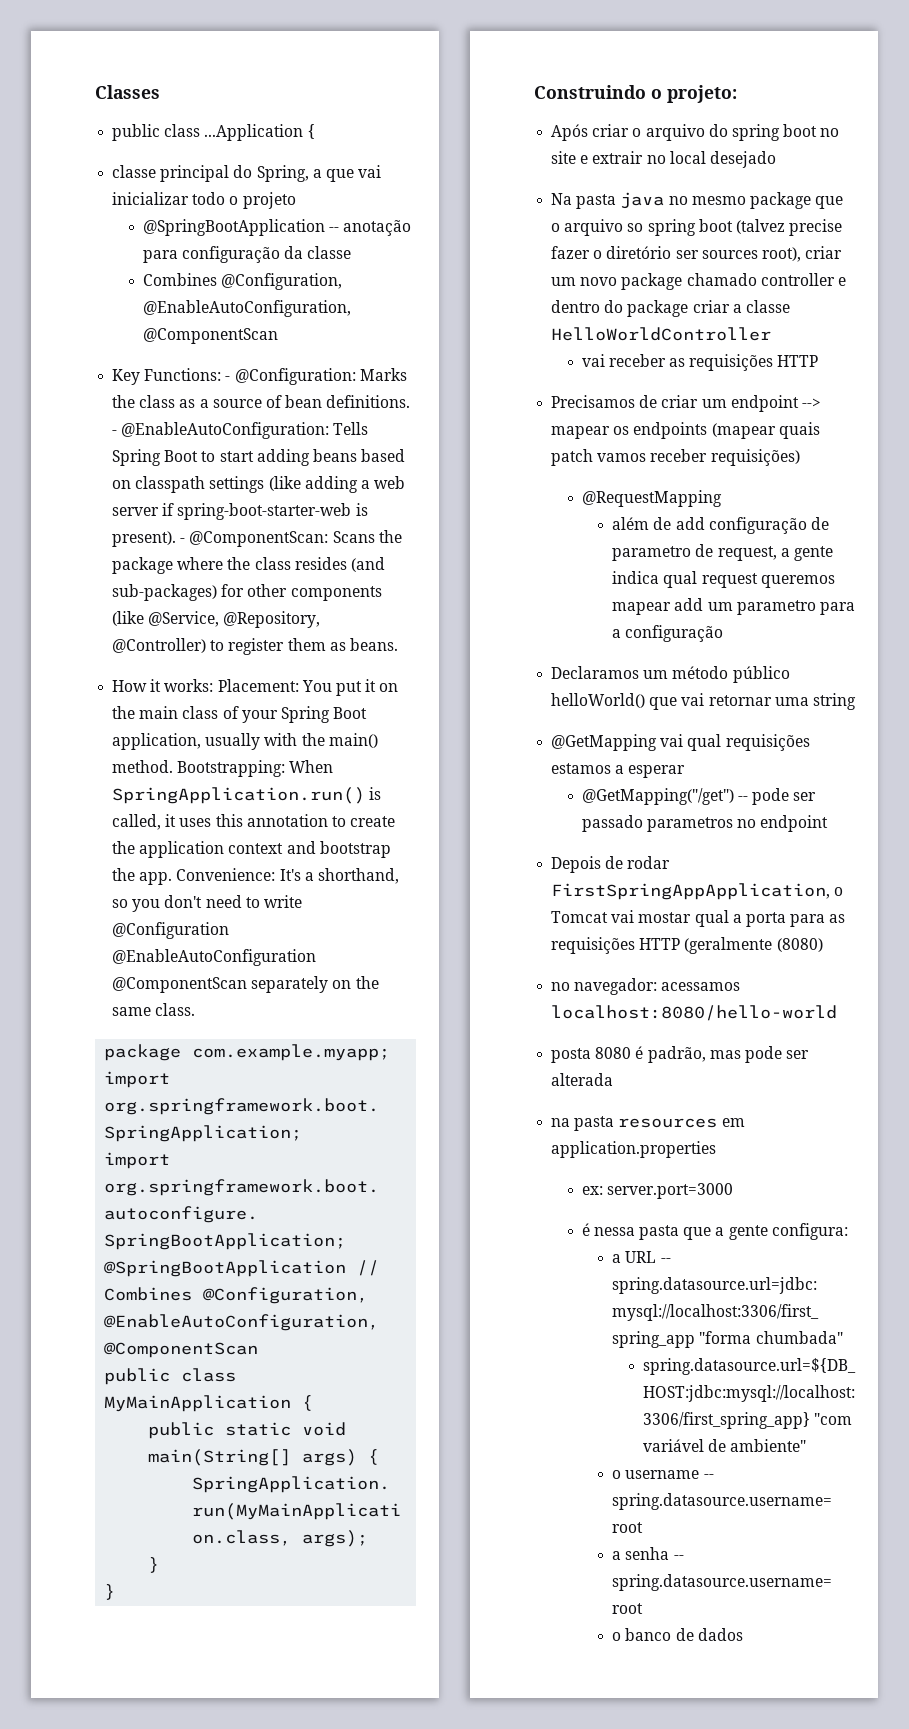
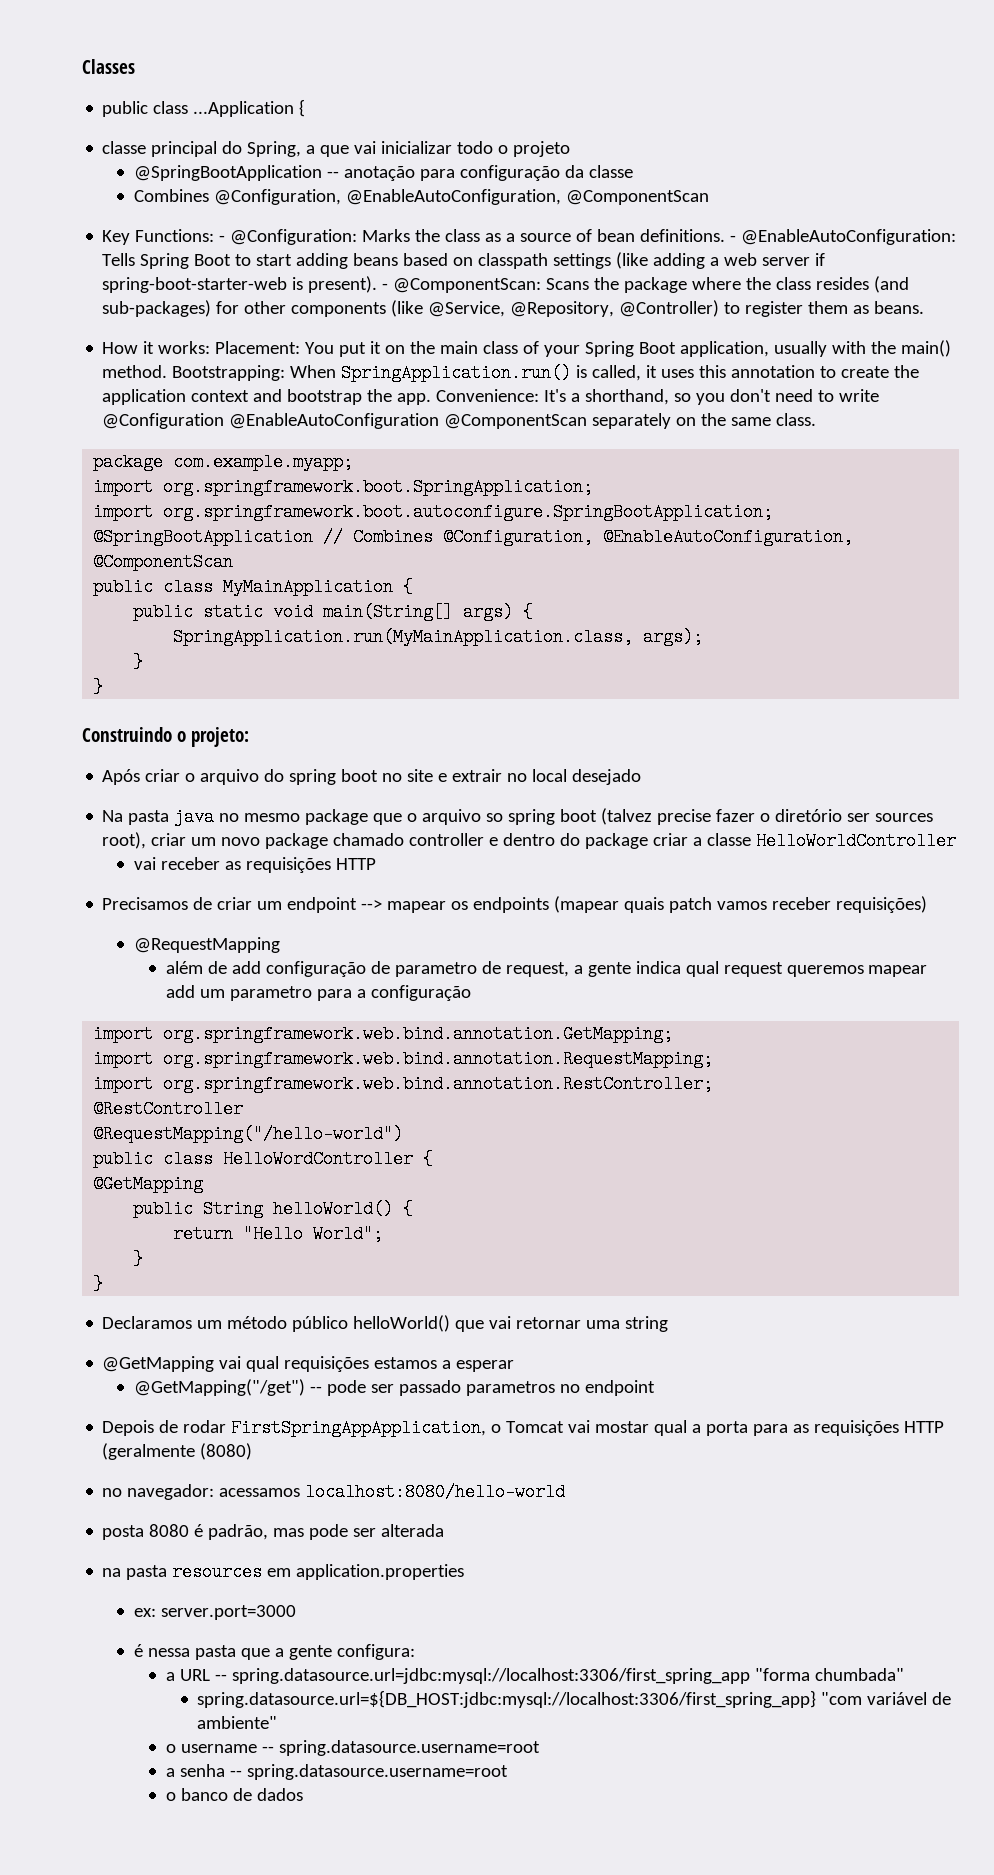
(724, 633) none -> [93,1025,674,1043] [93,1050,714,1068] [93,1075,714,1093] [93,1100,244,1118] [93,1125,404,1143] [93,1150,434,1168] [93,1175,204,1193] [133,1200,414,1218] [173,1225,384,1243] [133,1250,144,1268] [93,1275,104,1293] // import org.springframework.web.bind.annotation.GetMapping; // import org.springframework.web.bind.annotation.RequestMapping; // import org.springframework.web.bind.annotation.RestController; // @RestController // @RequestMapping("/hello-world") // public class HelloWordController { // @GetMapping // public String helloWorld() { // return "Hello World"; // } // }

